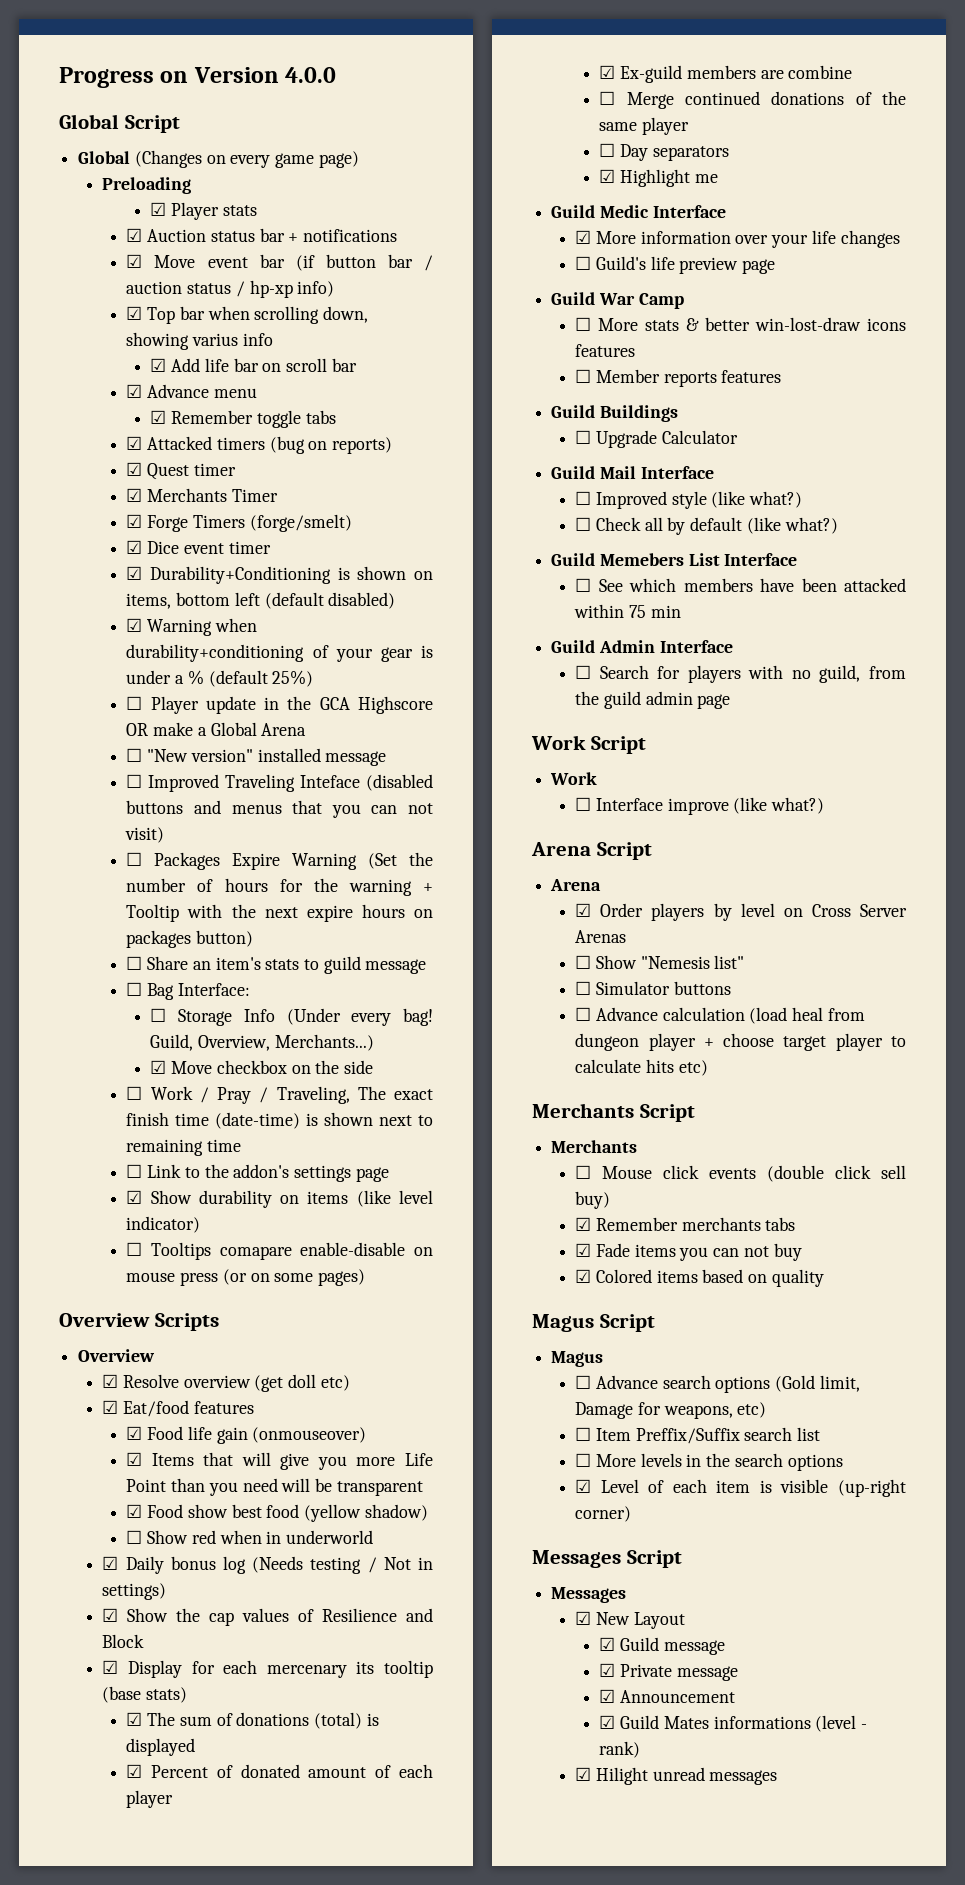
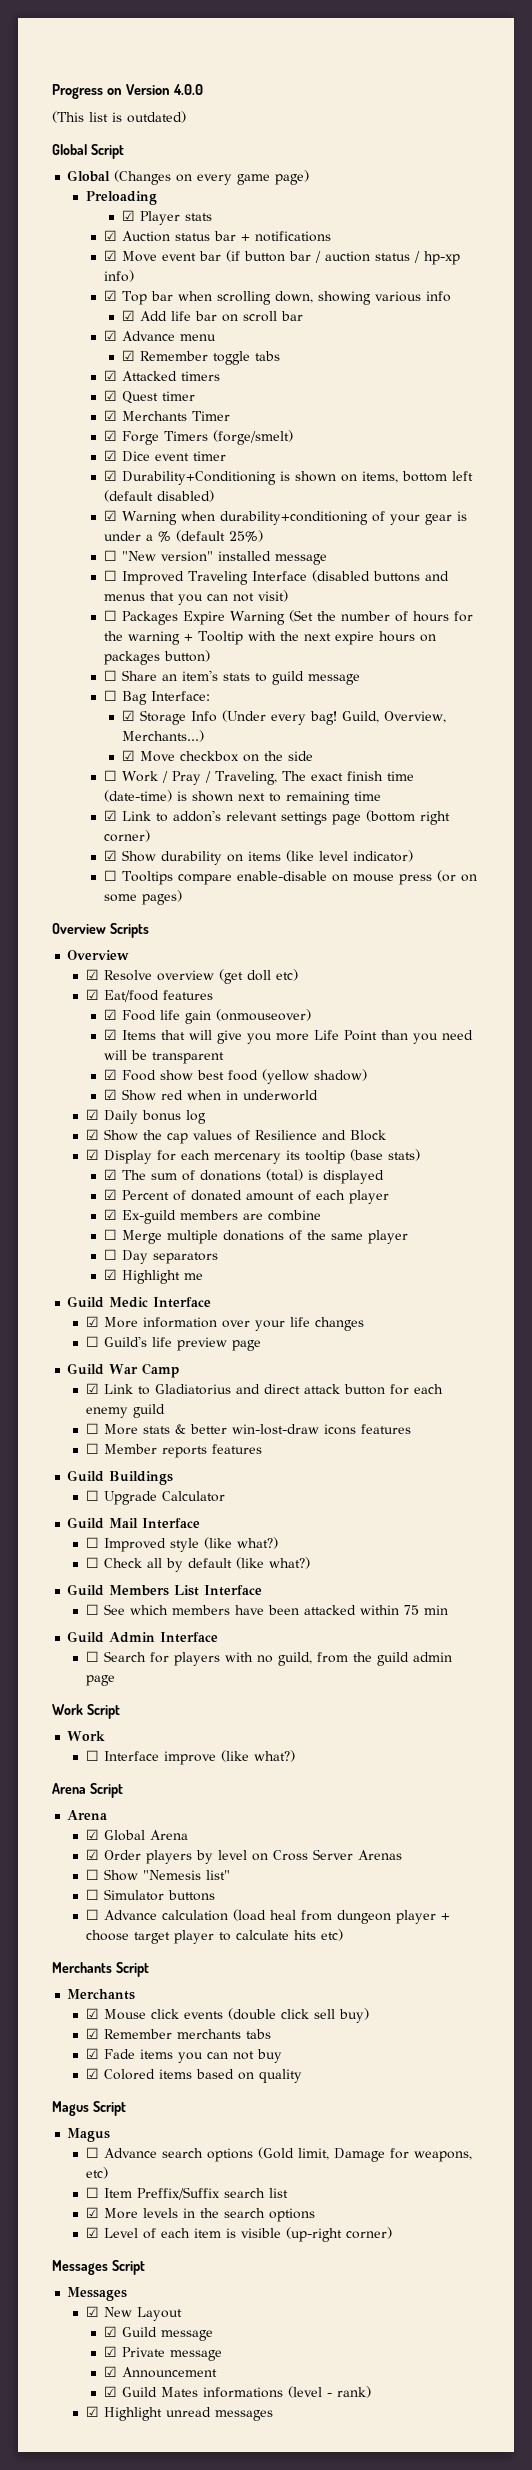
(337, 75) none -> [52,111,186,123] // (This list is outdated)
[192,333,239,346] varius -> [374,291,421,302] various
[269,436,392,454] (bug on reports) -> (220, 376) none
[126,696,433,714] [126,722,307,736] // ☐ Player update in the GCA Highscore OR make a Global Arena -> (263, 536) none
[300,775,361,788] Inteface -> [251,571,307,581] Interface
[150,1008,167,1022] ☐ -> [121,710,135,721] ☑
[126,1164,290,1178] ☐ Link to the addon's -> [103,810,277,822] ☑ Link to addon's relevant
(389, 1174) none -> [365,810,450,825] [103,830,150,842] (bottom right corner)
[219,1246,292,1260] comapare -> [177,874,232,885] compare
[126,1530,143,1544] ☐ -> [103,1089,117,1100] ☑
[252,1556,433,1574] [102,1583,167,1600] (Needs testing / Not in settings) -> (206, 1117) none
[684,91,760,105] continued -> [166,1230,218,1244] multiple
(684, 301) none -> [85,1383,443,1395] [85,1404,165,1418] // ☑ Link to Gladiatorius and direct attack button for each enemy guild
[599,553,684,566] Memebers -> [109,1585,170,1596] Members
(602, 885) none -> [85,1829,188,1841] // ☑ Global Arena
[575,1165,592,1179] ☐ -> [85,2008,99,2019] ☑
[575,1453,592,1467] ☐ -> [85,2207,99,2218] ☑
[596,1767,649,1785] Hilight -> [103,2407,162,2421] Highlight

